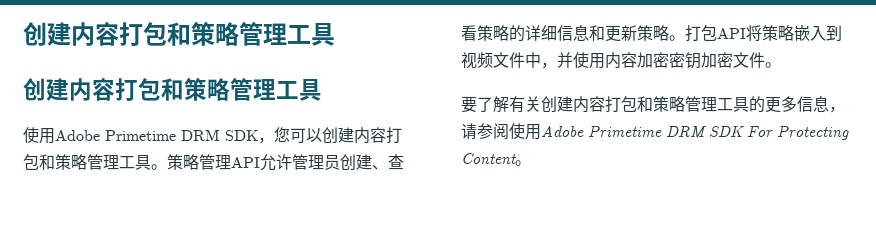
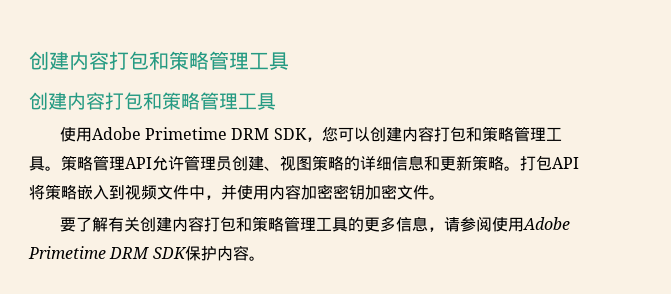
[388,154,404,170] [461,25,477,41] 查看 -> [280,155,312,171] 视图
[747,125,849,140] [461,153,516,164] For Protecting Content -> [184,245,249,261] 保护内容

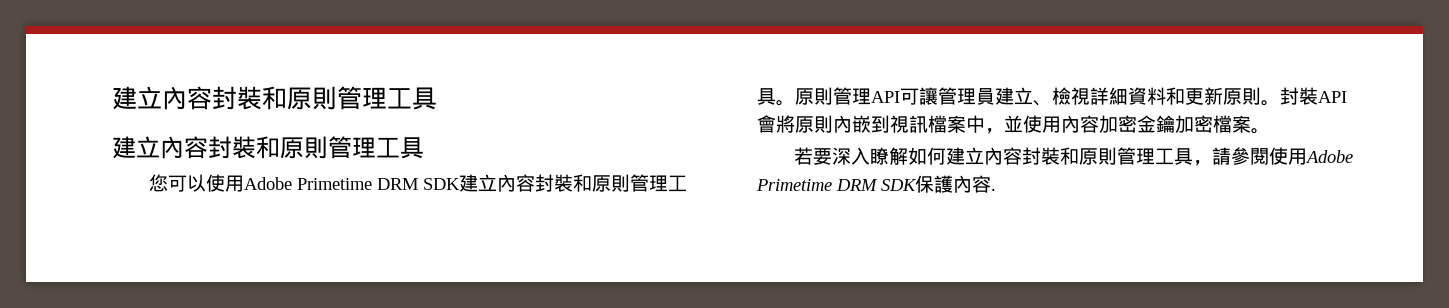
[29,51,289,70] [29,92,276,110] [59,126,514,142] 创建内容打包和策略管理工具 // 创建内容打包和策略管理工具 // 使用Adobe Primetime DRM SDK，您可以创建内容打包和策略 -> [112,86,437,110] [112,136,424,159] [149,174,631,192] 建立內容封裝和原則管理工具 // 建立內容封裝和原則管理工具 // 您可以使用Adobe Primetime DRM SDK建立內容封裝和原則
[61,155,93,171] 策略 -> [795,87,833,105] 原則
[152,155,579,171] [29,184,445,200] [59,216,492,232] 允许管理员创建、视图策略的详细信息和更新策略。打包API将策略嵌入到视频文件中，并使用内容加密密钥加密文件。 // 要了解有关创建内容打包和策略管理工具的更多信息，请参阅 -> [900,87,1347,106] [757,115,1270,134] [794,147,1270,166] 可讓管理員建立、檢視詳細資料和更新原則。封裝API會將原則內嵌到視訊檔案中，並使用內容加密金鑰加密檔案。 // 若要深入瞭解如何建立內容封裝和原則管理工具，請參閱
[200,245,265,261] 护内容。 -> [934,175,996,193] 護內容.

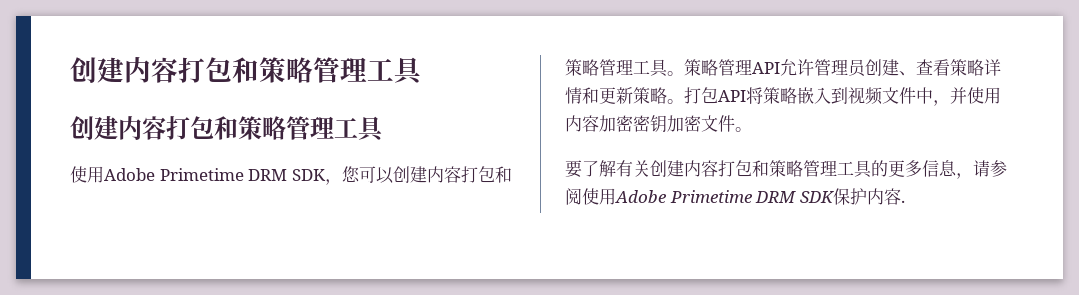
[112,86,437,110] [112,136,424,159] [149,174,631,192] 建立內容封裝和原則管理工具 // 建立內容封裝和原則管理工具 // 您可以使用Adobe Primetime DRM SDK建立內容封裝和原則 -> [70,56,424,85] [70,116,385,142] [70,166,512,185] [565,59,599,76] 创建内容打包和策略管理工具 // 创建内容打包和策略管理工具 // 使用Adobe Primetime DRM SDK，您可以创建内容打包和策略
[795,87,833,105] 原則 -> [684,59,718,76] 策略
[900,87,1347,106] [757,115,1270,134] [794,147,1270,166] 可讓管理員建立、檢視詳細資料和更新原則。封裝API會將原則內嵌到視訊檔案中，並使用內容加密金鑰加密檔案。 // 若要深入瞭解如何建立內容封裝和原則管理工具，請參閱 -> [780,59,1001,77] [565,87,1001,106] [565,115,752,133] [565,160,1007,179] [565,188,582,205] 允许管理员创建、查看策略详情和更新策略。打包API将策略嵌入到视频文件中，并使用内容加密密钥加密文件。 // 要了解有关创建内容打包和策略管理工具的更多信息，请参阅
[934,175,972,193] 護內 -> [849,188,884,205] 护内

